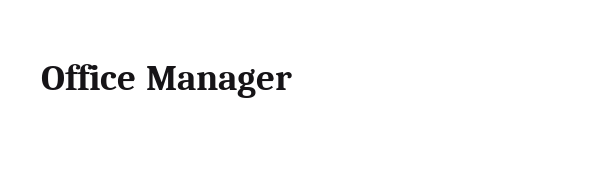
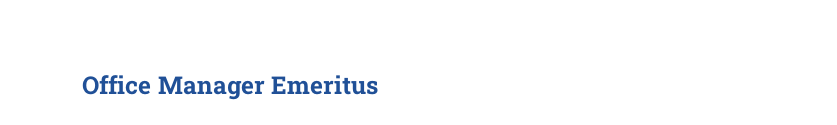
(292, 82) none -> [271,75,379,95] Emeritus

